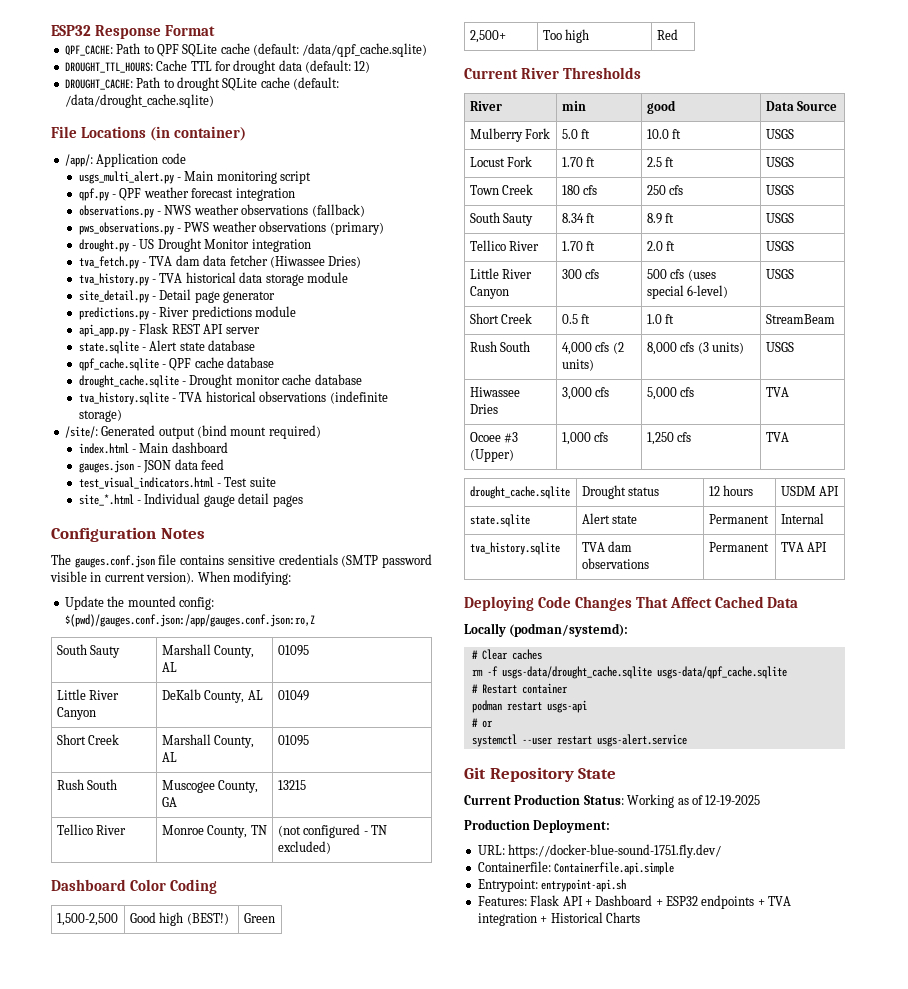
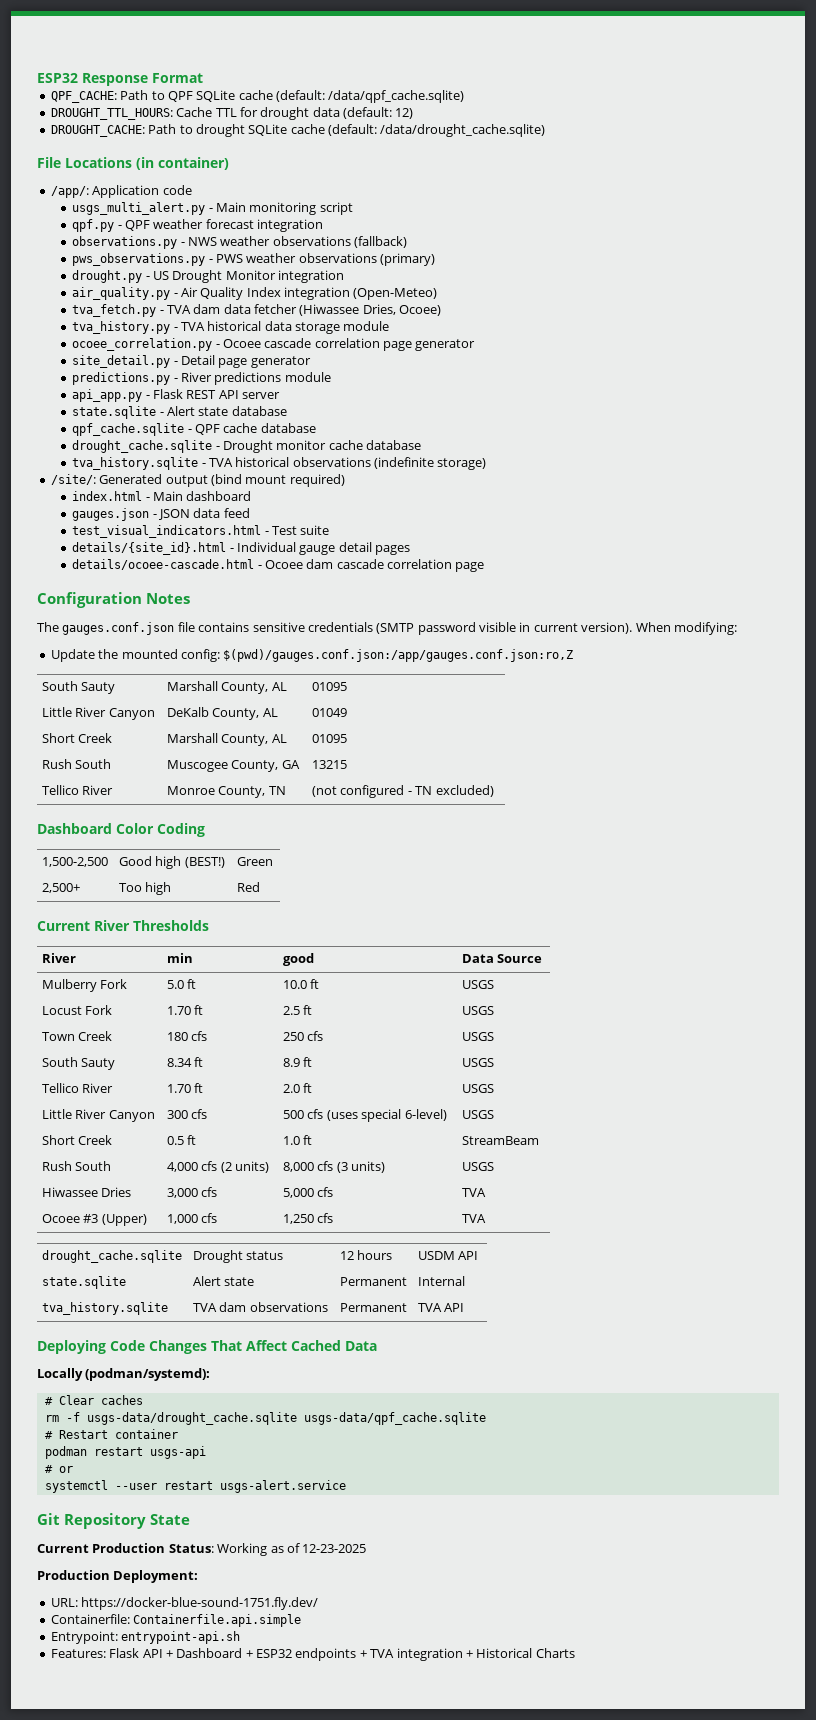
(311, 245) none -> [72,287,438,300] // air_quality.py - Air Quality Index integration (Open-Meteo)
[328,256,362,268] Dries) -> [362,304,442,316] Dries, Ocoee)
(348, 277) none -> [72,338,476,351] // ocoee_correlation.py - Ocoee cascade correlation page generator
[78,494,134,506] site_*.html -> [72,542,227,555] details/{site_id}.html
(303, 501) none -> [72,559,485,572] // details/ocoee-cascade.html - Ocoee dam cascade correlation page
[705,795,761,806] 12-19-2025 -> [302,1544,367,1553] 12-23-2025

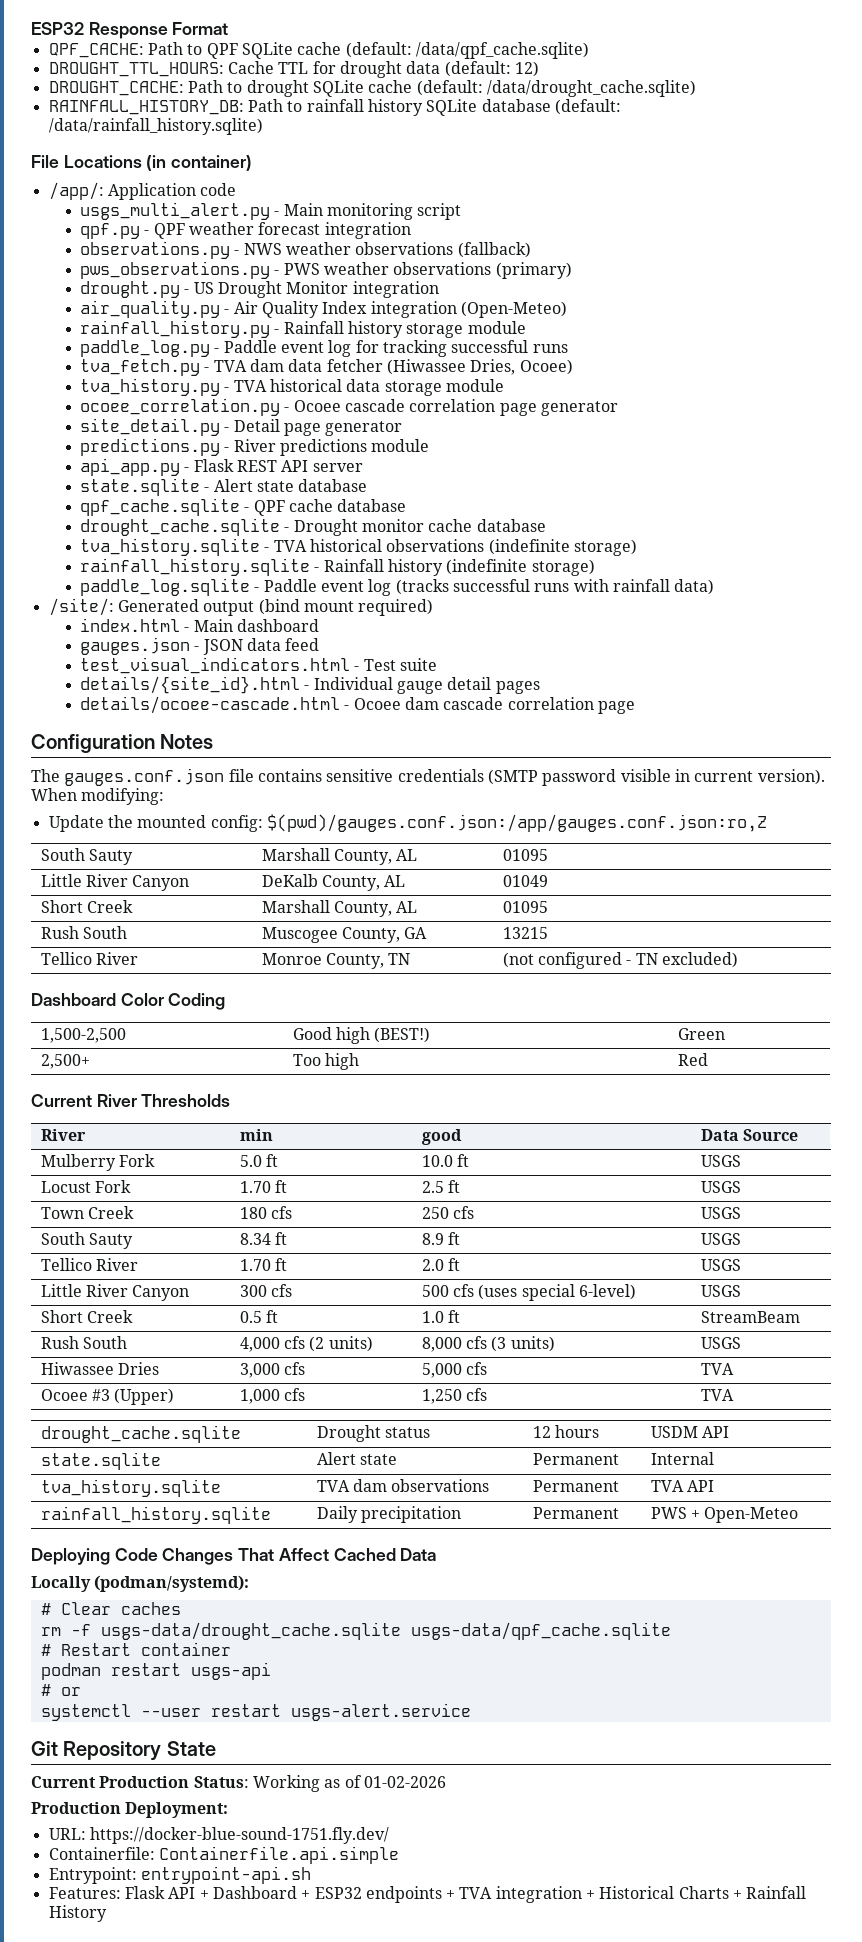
(546, 130) none -> [48,99,621,116] [48,118,263,135] // RAINFALL_HISTORY_DB: Path to rainfall history SQLite database (default: /data/rainfall_history.sqlite)
(438, 294) none -> [80,320,526,338] [80,340,568,357] // rainfall_history.py - Rainfall history storage module // paddle_log.py - Paddle event log for tracking successful runs
(487, 464) none -> [80,558,595,576] [80,578,715,596] // rainfall_history.sqlite - Rainfall history (indefinite storage) // paddle_log.sqlite - Paddle event log (tracks successful runs with rainfall data)
(465, 1307) none -> [40,1506,271,1524] [316,1506,462,1523] [532,1507,619,1519] [650,1507,799,1523] // rainfall_history.sqlite | Daily precipitation | Permanent | PWS + Open-Meteo
[302,1544,367,1553] 12-23-2025 -> [363,1776,446,1788] 01-02-2026
(575, 1653) none -> [733,1886,807,1899] [48,1905,107,1922] + Rainfall History

